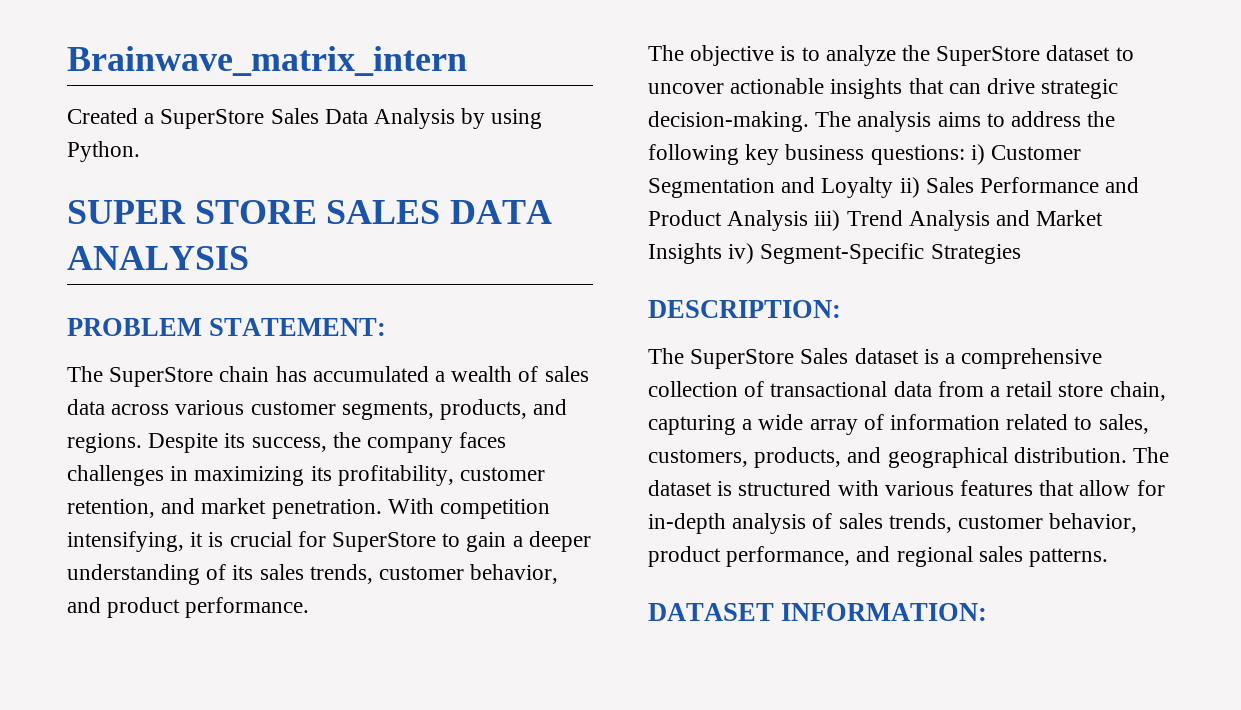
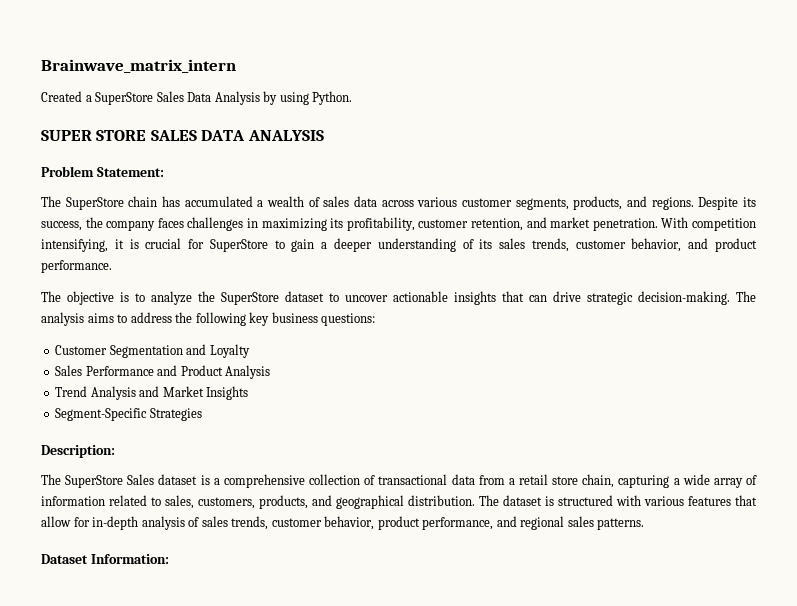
[67,318,387,336] PROBLEM STATEMENT: -> [41,166,164,177] Problem Statement:
[970,144,985,165] i) -> (376, 319) //
[899,177,920,198] ii) -> (250, 351) //
[814,210,841,231] iii) -> (271, 372) //
[728,243,755,264] iv) -> (249, 393) //
[648,300,841,318] DESCRIPTION: -> [41,445,115,458] Description:
[648,603,988,621] DATASET INFORMATION: -> [41,554,169,564] Dataset Information:

